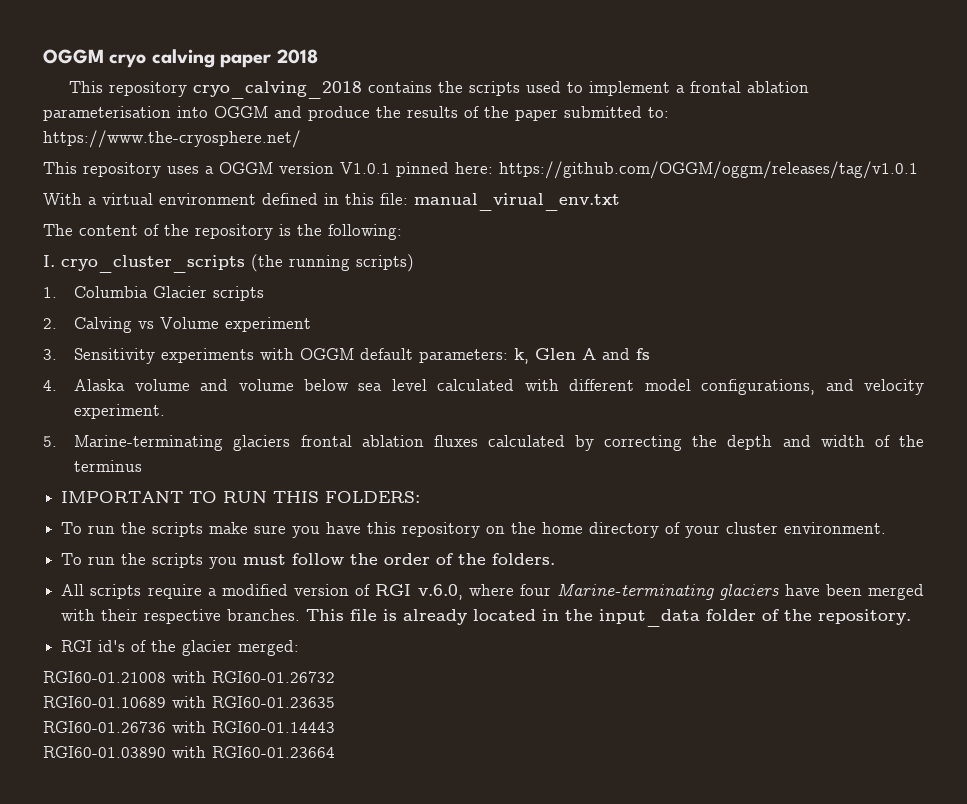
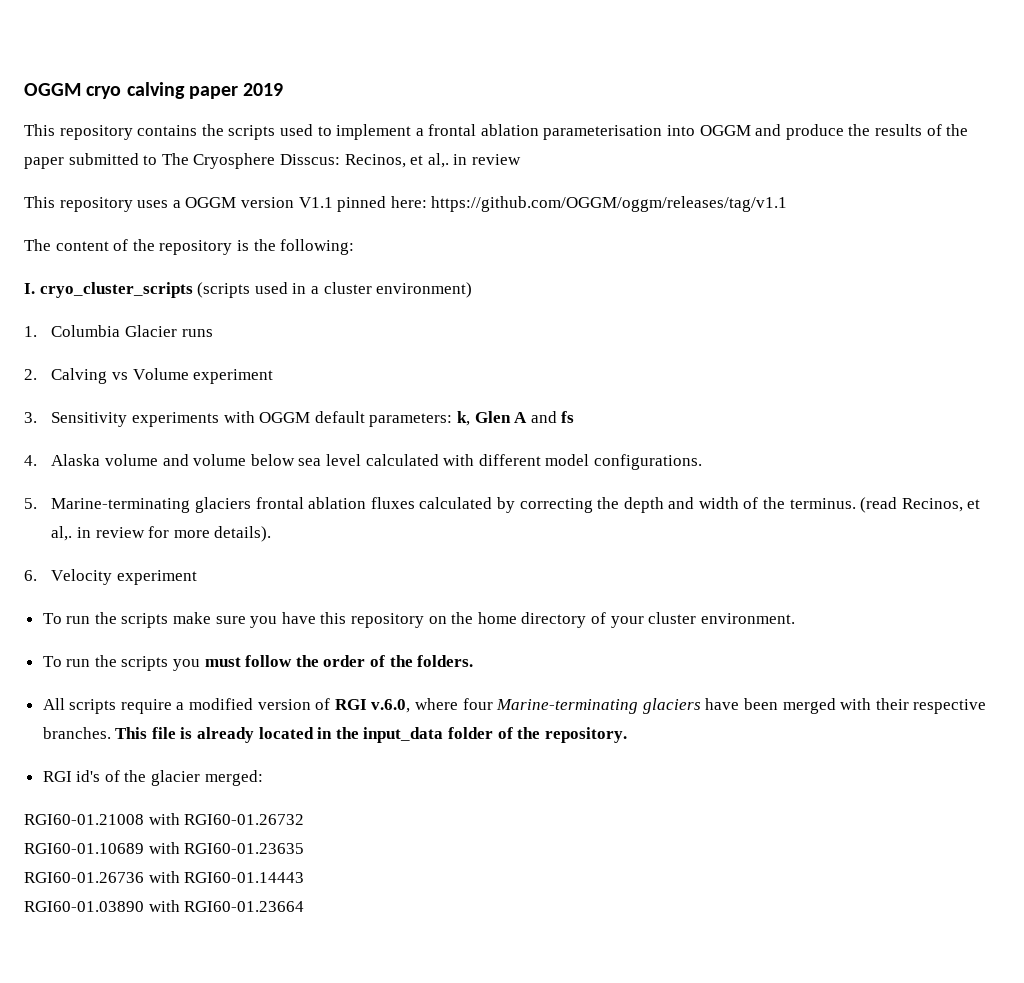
[276,49,318,64] [68,81,362,99] 2018 // This repository cryo_calving_2018 -> [243,83,284,96] [24,124,133,140] 2019 // This repository
[648,107,669,118] [43,130,301,148] to: https://www.the-cryosphere.net/ -> [143,153,521,169] to The Cryosphere Disscus: Recinos, et al,. in review
[340,162,390,174] V1.0.1 -> [298,197,333,208] V1.1
[499,161,918,179] [43,193,620,211] https://github.com/OGGM/oggm/releases/tag/v1.0.1 // With a virtual environment defined in this file: manual_virual_env.txt -> [431,196,788,212] https://github.com/OGGM/oggm/releases/tag/v1.1
[251,254,414,272] (the running scripts) -> [197,282,473,298] (scripts used in a cluster environment)
[213,286,265,301] scripts -> [181,329,213,337] runs
[701,379,925,395] [74,404,166,419] configurations, and velocity experiment. -> [593,454,702,470] configurations.
[74,460,143,472] [61,491,421,503] terminus // IMPORTANT TO RUN THIS FOLDERS: -> [789,497,981,513] [51,526,272,542] [24,569,197,585] terminus. (read Recinos, et al,. in review for more details). // 6. Velocity experiment

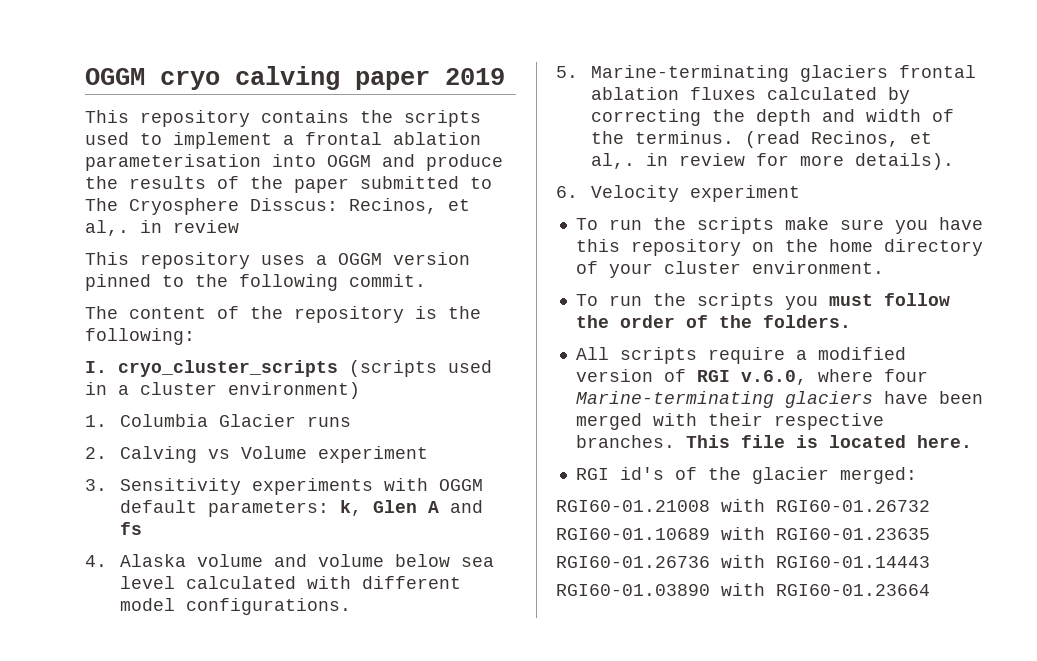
[298,196,788,212] V1.1 pinned here: https://github.com/OGGM/oggm/releases/tag/v1.1 -> [85,274,426,291] pinned to the following commit.
[197,727,627,743] already located in the input_data folder of the repository. -> [828,435,972,448] located here.

